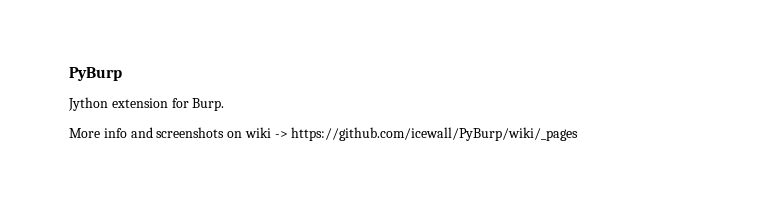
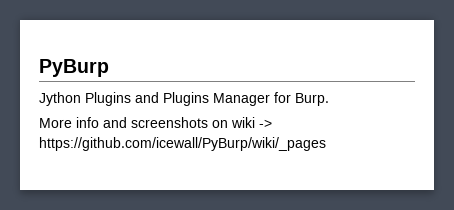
[111,98,168,108] extension -> [85,92,270,106] Plugins and Plugins Manager

